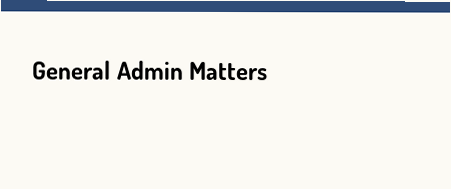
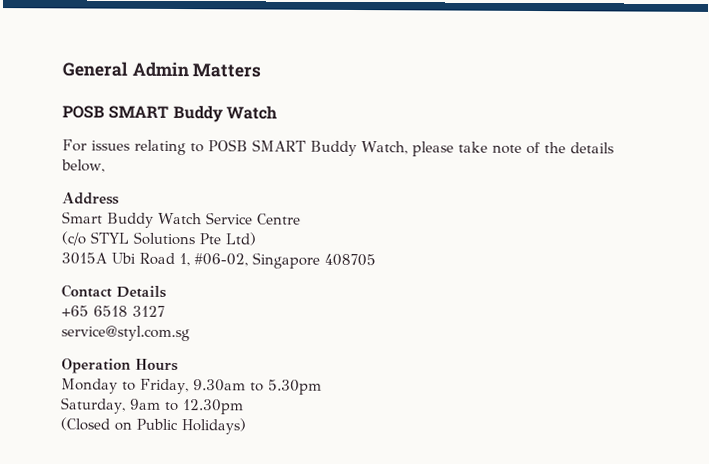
(269, 71) none -> [62,104,277,123] [62,139,614,157] [61,159,105,173] [62,192,120,205] [62,211,301,228] [61,231,256,246] [61,252,376,269] [61,284,167,298] [61,305,165,317] [61,325,190,342] [61,358,179,374] [61,378,322,395] [60,397,244,415] [60,417,246,435] // POSB SMART Buddy Watch // For issues relating to POSB SMART Buddy Watch, please take note of the details below, // Address // Smart Buddy Watch Service Centre // (c/o STYL Solutions Pte Ltd) // 3015A Ubi Road 1, #06-02, Singapore 408705 // Contact Details // +65 6518 3127 // service@styl.com.sg // Operation Hours // Monday to Friday, 9.30am to 5.30pm // Saturday, 9am to 12.30pm // (Closed on Public Holidays)

